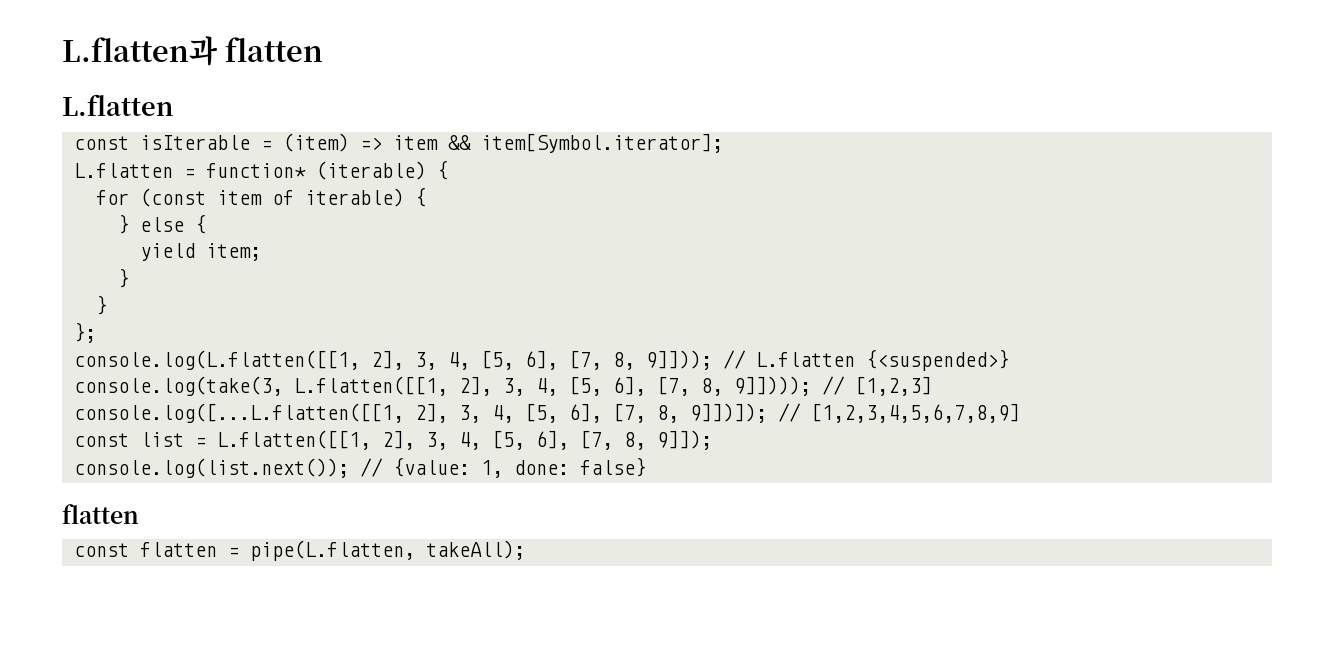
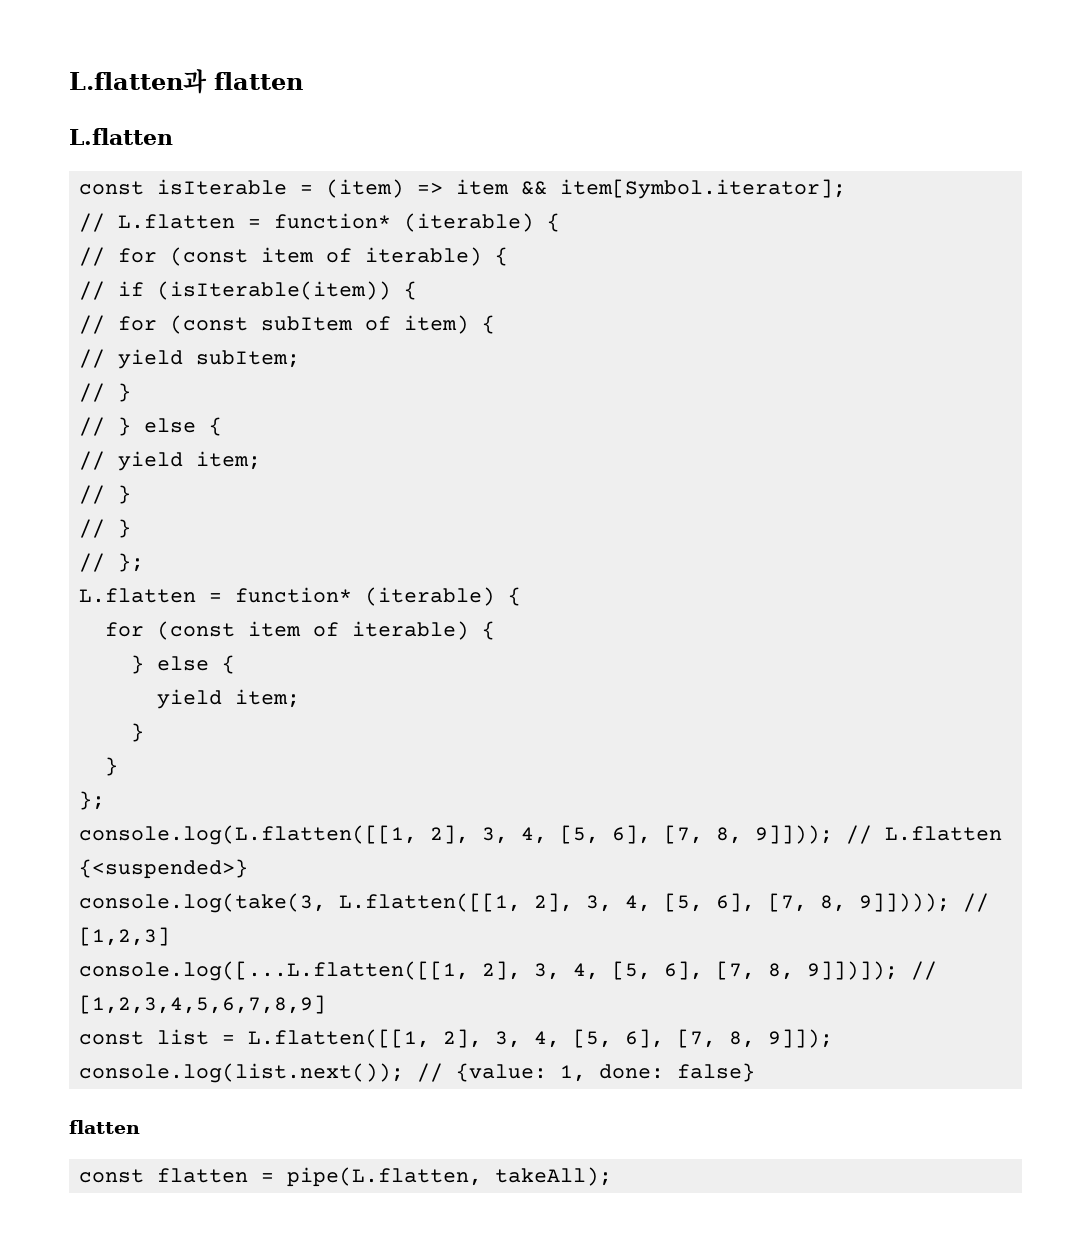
(724, 143) none -> [79,213,561,232] [79,247,509,266] [79,281,418,300] [79,315,496,334] [79,349,301,369] [79,383,132,402] [79,417,223,436] [79,451,262,471] [79,485,132,504] [79,519,132,538] [79,553,145,572] // // L.flatten = function* (iterable) { // // for (const item of iterable) { // // if (isIterable(item)) { // // for (const subItem of item) { // // yield subItem; // // } // // } else { // // yield item; // // } // // } // // };

